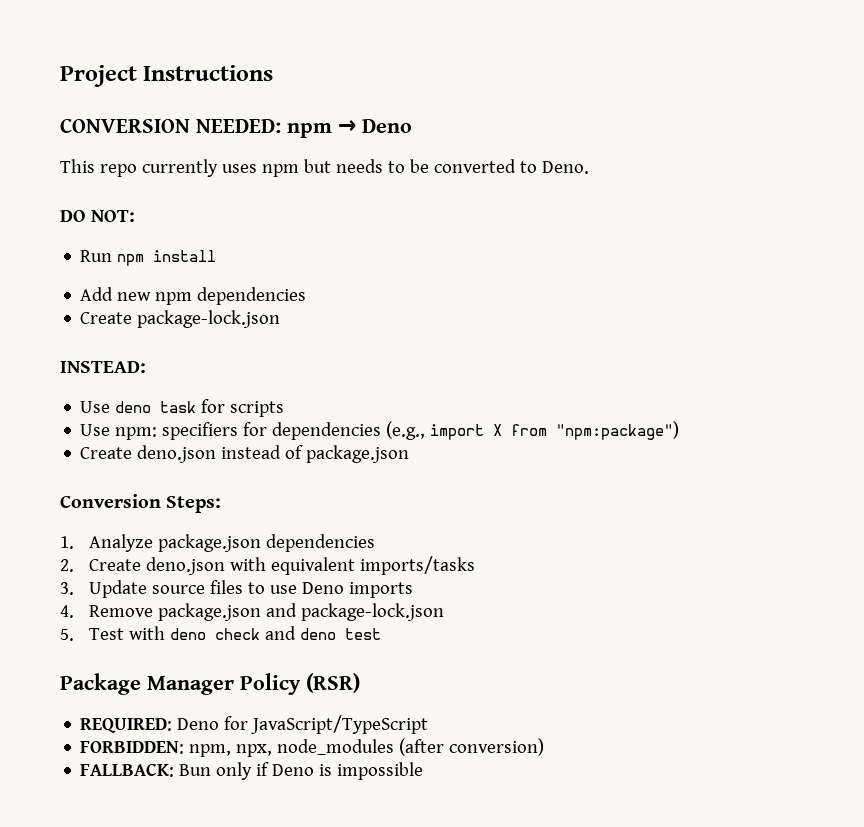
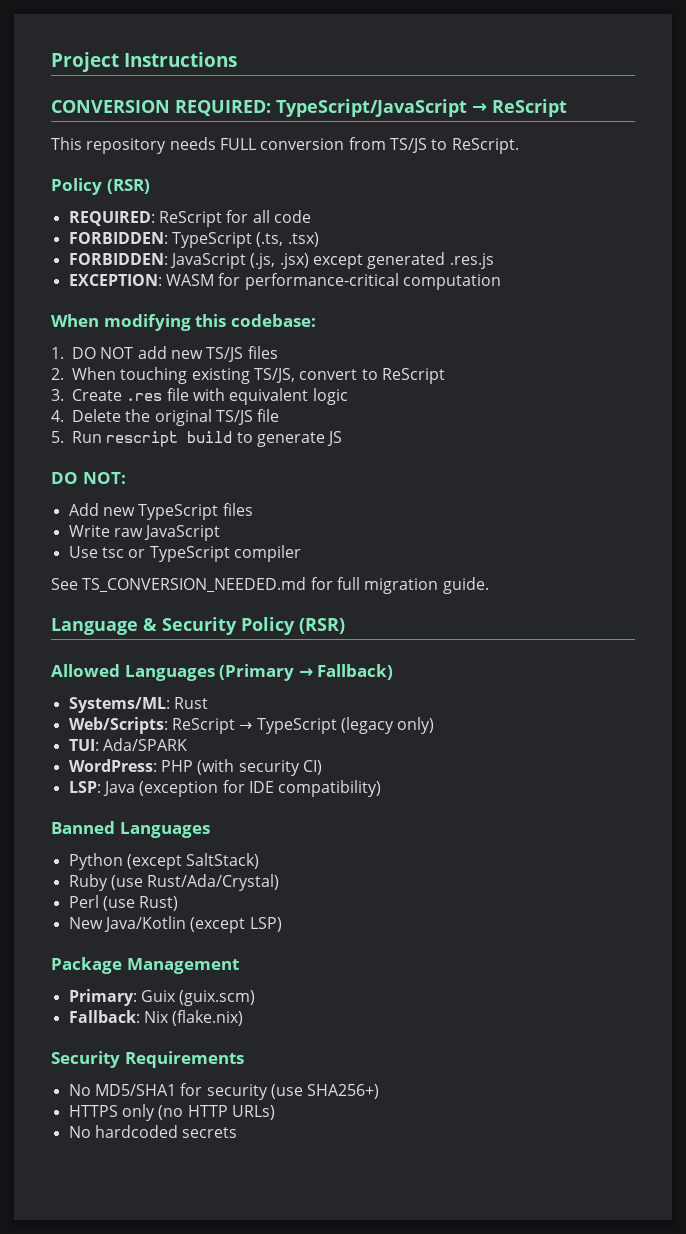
[196,119,412,138] [60,159,589,177] NEEDED: npm → Deno // This repo currently uses npm but needs to be converted to Deno. -> [175,99,567,117] [51,137,519,154] [51,178,150,195] [68,210,311,227] [68,232,319,248] [68,252,494,269] [68,273,501,290] [51,314,316,331] [51,346,278,362] [51,367,445,384] [51,388,348,405] [51,409,280,426] [51,431,343,447] REQUIRED: TypeScript/JavaScript → ReScript // This repository needs FULL conversion from TS/JS to ReScript. // Policy (RSR) // REQUIRED: ReScript for all code // FORBIDDEN: TypeScript (.ts, .tsx) // FORBIDDEN: JavaScript (.js, .jsx) except generated .res.js // EXCEPTION: WASM for performance-critical computation // When modifying this codebase: // 1. DO NOT add new TS/JS files // 2. When touching existing TS/JS, convert to ReScript // 3. Create .res file with equivalent logic // 4. Delete the original TS/JS file // 5. Run rescript build to generate JS
[80,250,217,266] // Run npm install -> (126, 478) none
[155,287,307,305] [80,310,281,328] [60,361,146,373] [80,399,285,417] [80,421,680,440] [80,445,410,463] [60,494,222,513] [60,534,375,552] [60,556,475,575] [60,580,413,598] [60,603,444,621] [60,626,381,641] [60,673,360,695] [80,715,429,734] [80,738,545,757] [80,762,424,780] npm dependencies // Create package-lock.json // INSTEAD: // Use deno task for scripts // Use npm: specifiers for dependencies (e.g., import X from "npm:package") // Create deno.json instead of package.json // Conversion Steps: // 1. Analyze package.json dependencies // 2. Create deno.json with equivalent imports/tasks // 3. Update source files to use Deno imports // 4. Remove package.json and package-lock.json // 5. Test with deno check and deno test // Package Manager Policy (RSR) // REQUIRED: Deno for JavaScript/TypeScript // FORBIDDEN: npm, npx, node_modules (after conversion) // FALLBACK: Bun only if Deno is impossible -> [138,503,253,520] [68,525,221,541] [68,545,301,562] [51,577,489,594] [51,617,345,635] [51,664,394,681] [68,697,208,713] [68,717,435,734] [68,738,187,751] [68,759,322,776] [68,780,382,797] [51,821,210,838] [68,853,260,870] [68,874,280,891] [68,895,179,911] [68,916,282,933] [51,957,239,974] [68,989,256,1006] [68,1010,244,1026] [51,1051,244,1068] [68,1083,380,1100] [68,1104,275,1121] [68,1125,238,1138] TypeScript files // Write raw JavaScript // Use tsc or TypeScript compiler // See TS_CONVERSION_NEEDED.md for full migration guide. // Language & Security Policy (RSR) // Allowed Languages (Primary → Fallback) // Systems/ML: Rust // Web/Scripts: ReScript → TypeScript (legacy only) // TUI: Ada/SPARK // WordPress: PHP (with security CI) // LSP: Java (exception for IDE compatibility) // Banned Languages // Python (except SaltStack) // Ruby (use Rust/Ada/Crystal) // Perl (use Rust) // New Java/Kotlin (except LSP) // Package Management // Primary: Guix (guix.scm) // Fallback: Nix (flake.nix) // Security Requirements // No MD5/SHA1 for security (use SHA256+) // HTTPS only (no HTTP URLs) // No hardcoded secrets

